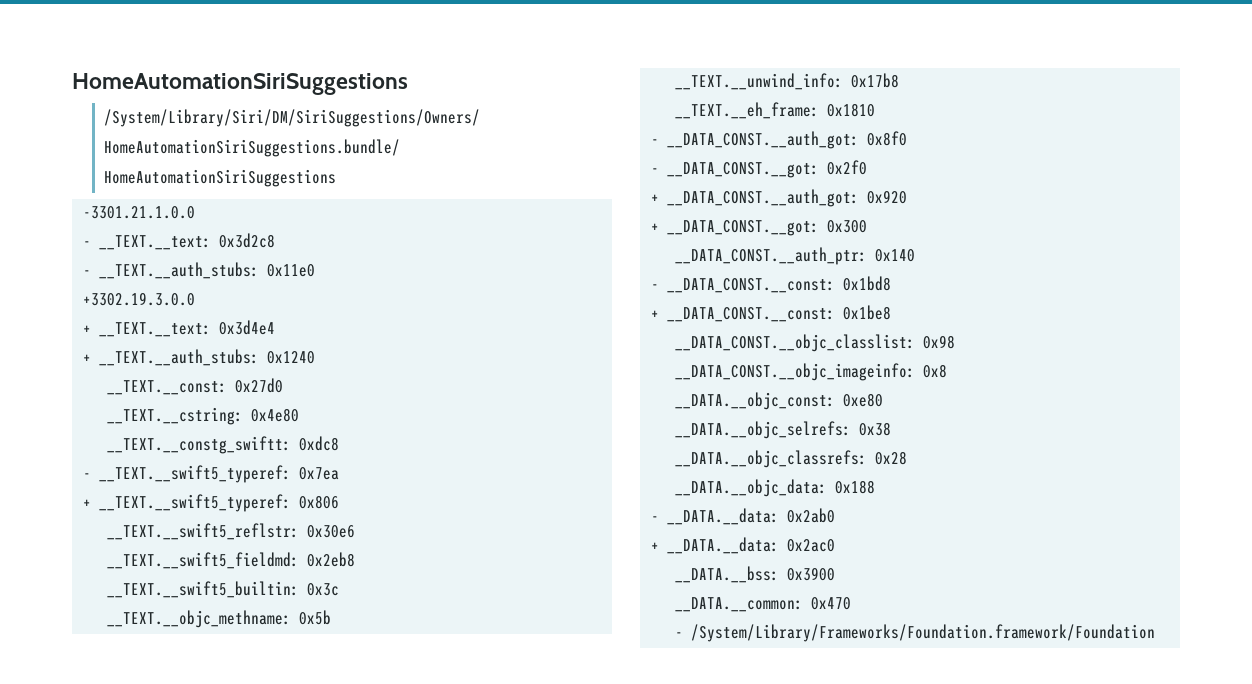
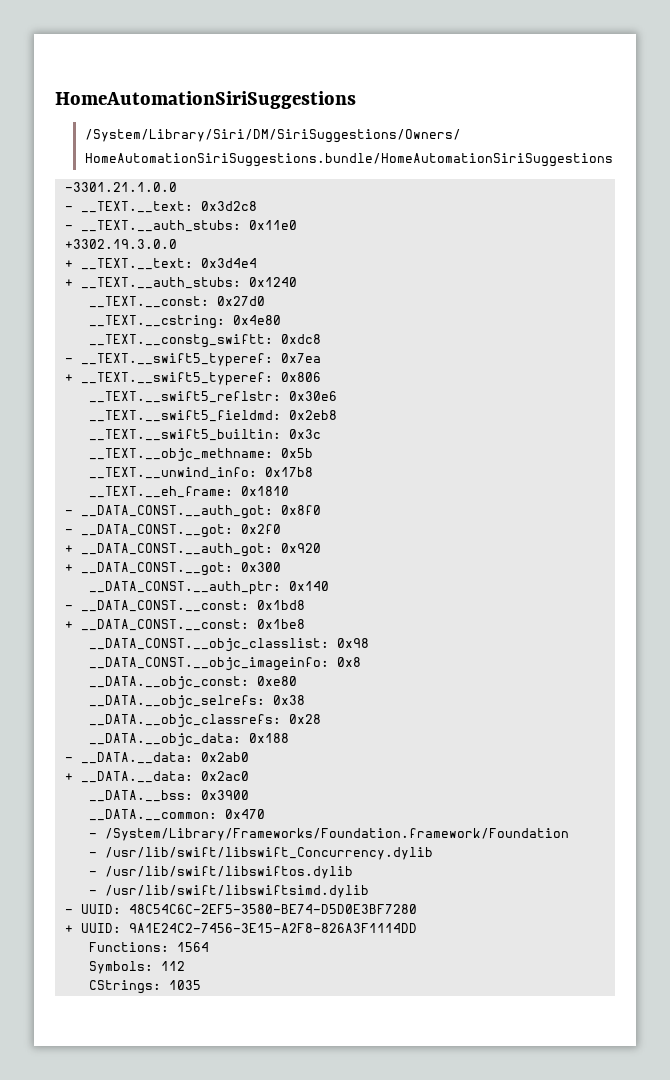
(1155, 633) none -> [88,847,433,860] [88,866,353,879] [88,885,369,898] [64,904,417,914] [64,923,417,933] [88,942,209,952] [88,961,185,974] [88,980,201,994] // - /usr/lib/swift/libswift_Concurrency.dylib // - /usr/lib/swift/libswiftos.dylib // - /usr/lib/swift/libswiftsimd.dylib // - UUID: 48C54C6C-2EF5-3580-BE74-D5D0E3BF7280 // + UUID: 9A1E24C2-7456-3E15-A2F8-826A3F1114DD // Functions: 1564 // Symbols: 112 // CStrings: 1035

